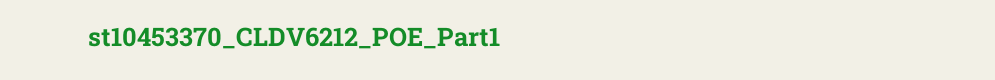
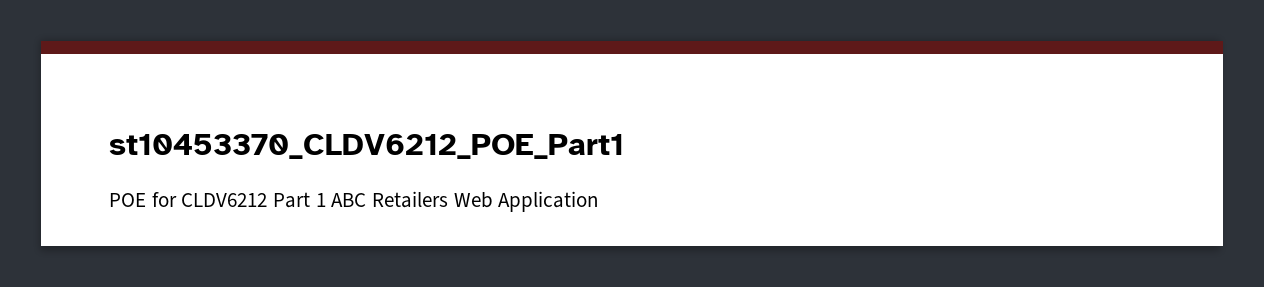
(500, 38) none -> [109,191,599,212] // POE for CLDV6212 Part 1 ABC Retailers Web Application

